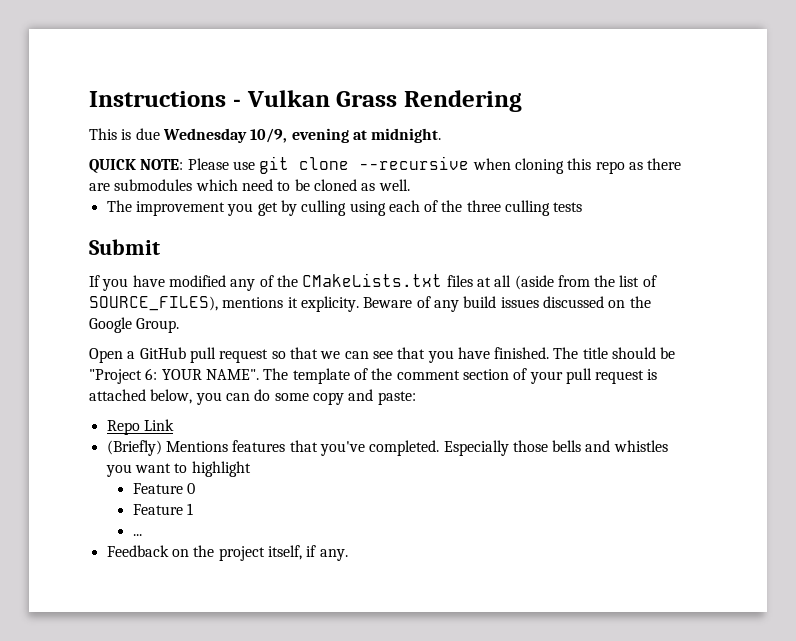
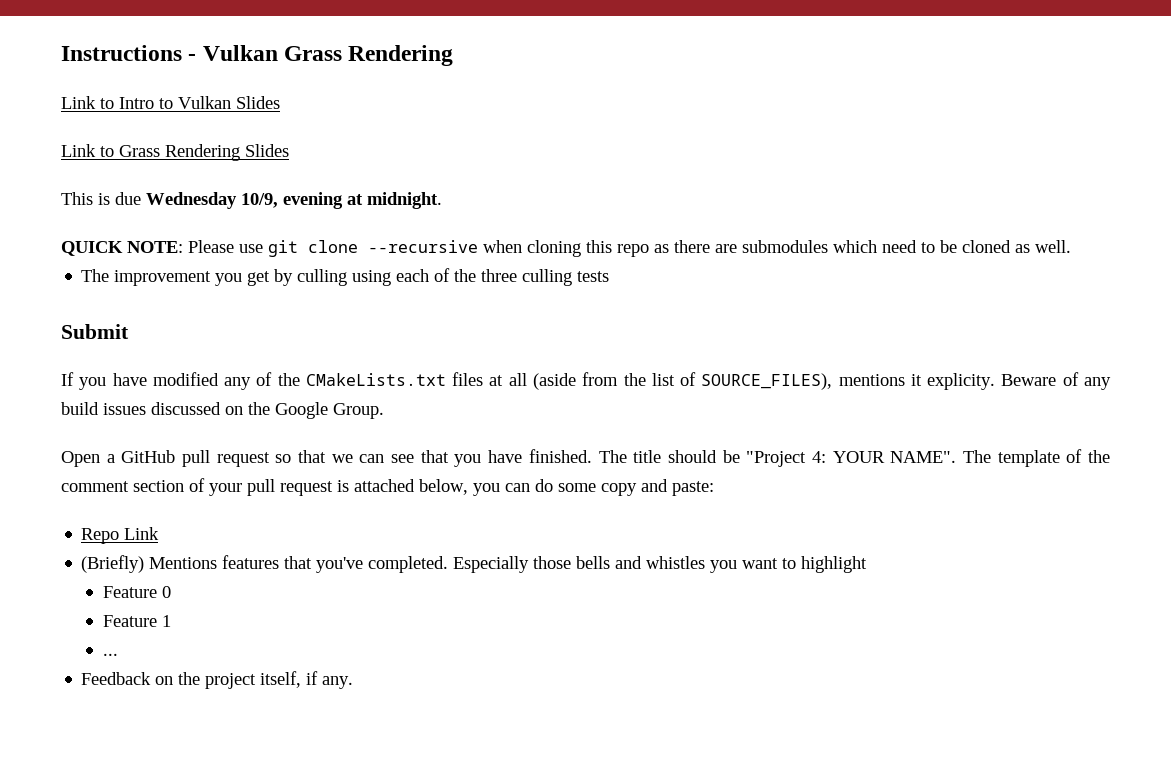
(522, 101) none -> [61,96,280,109] [61,144,289,161] // Link to Intro to Vulkan Slides // Link to Grass Rendering Slides
[145,368,158,380] 6: -> [811,451,826,463] 4:

